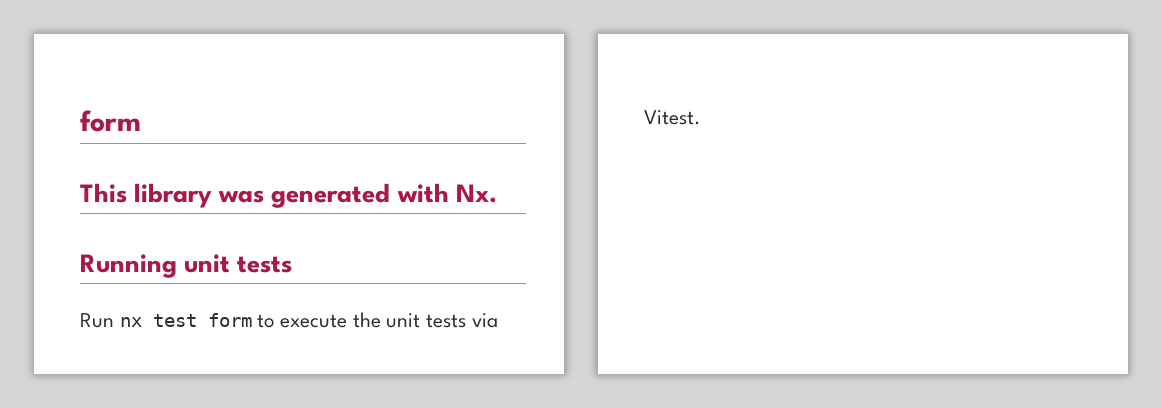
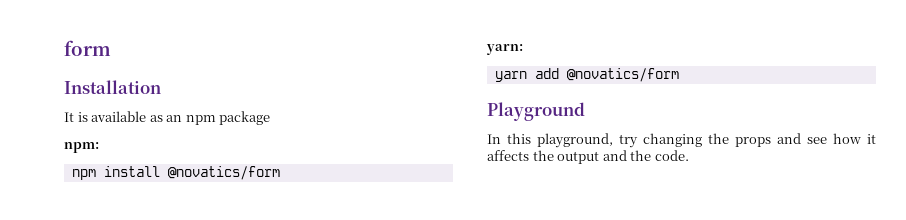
[80,183,497,208] [80,254,293,278] [80,312,498,328] [644,110,701,125] This library was generated with Nx. // Running unit tests // Run nx test form to execute the unit tests via Vitest. -> [64,80,161,94] [64,111,271,125] [64,142,99,153] [71,166,280,180] [486,44,523,55] [494,68,679,82] [487,102,585,121] [487,133,876,148] [487,150,689,164] Installation // It is available as an npm package // npm: // npm install @novatics/form // yarn: // yarn add @novatics/form // Playground // In this playground, try changing the props and see how it affects the output and the code.

